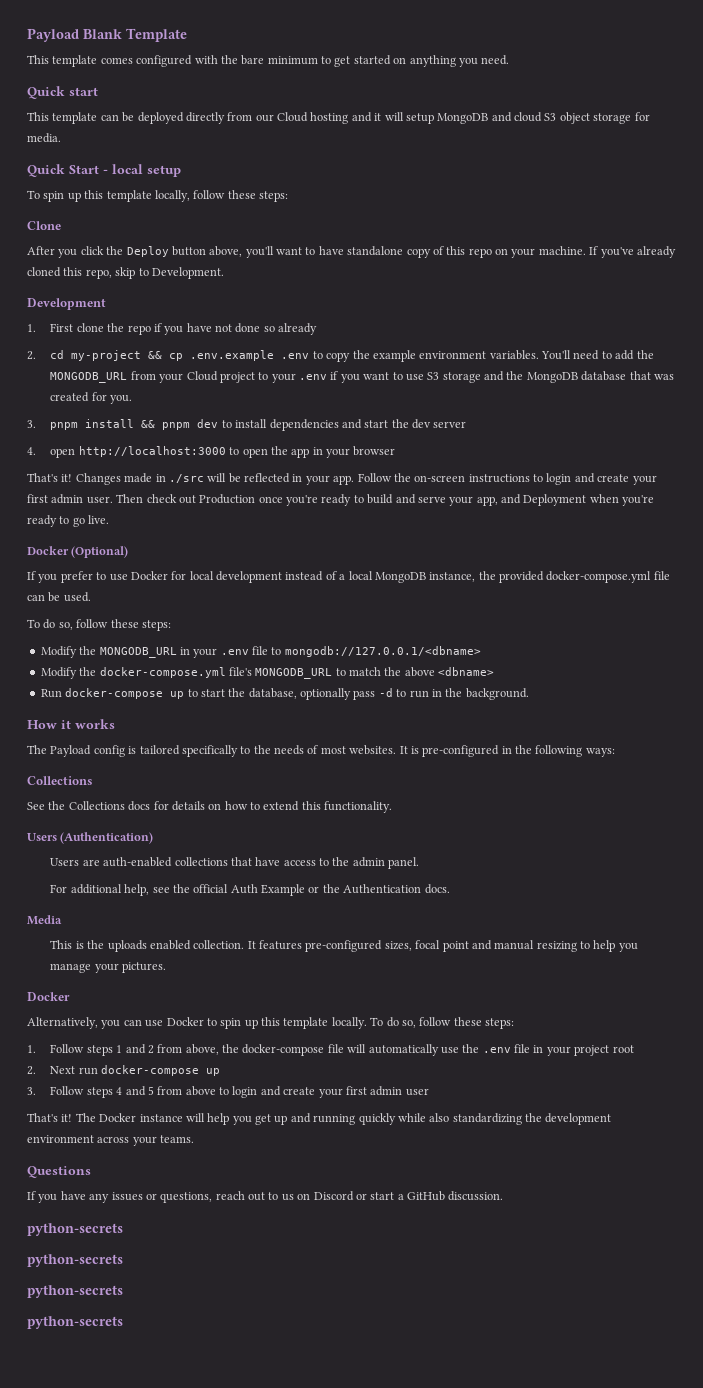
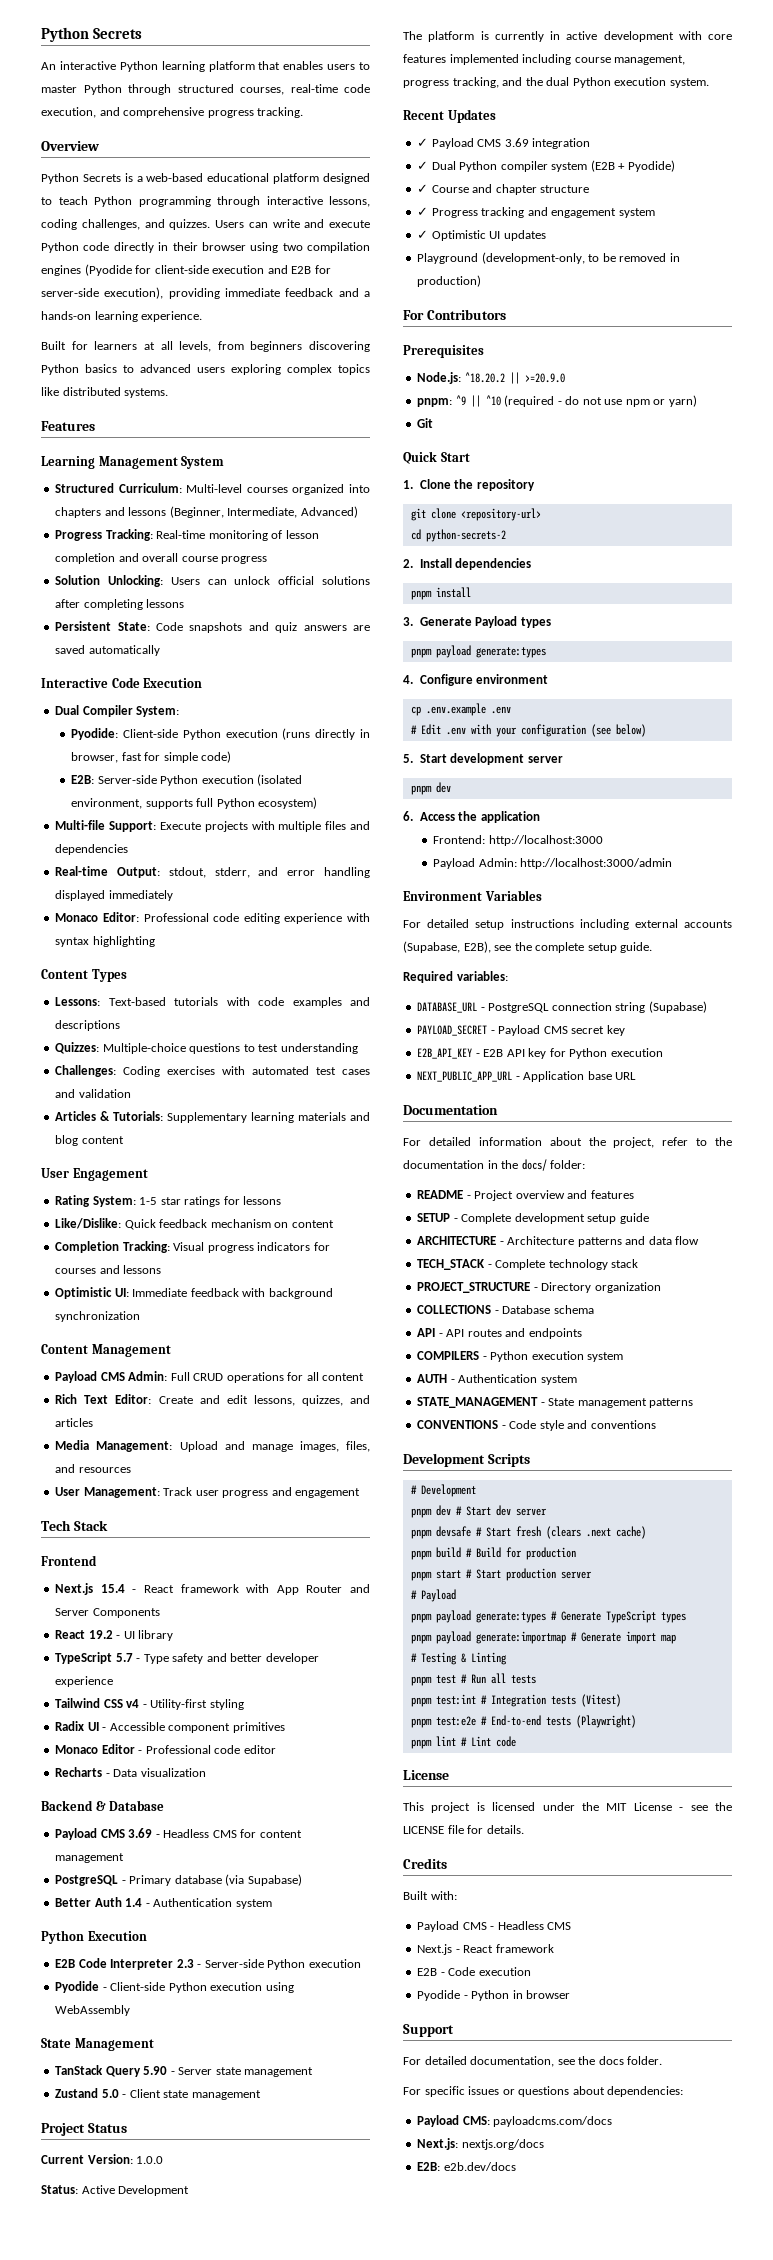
[27,28,187,42] [27,55,510,67] [27,86,98,99] [27,112,650,124] [27,133,61,143] [27,164,181,177] [27,190,288,202] [27,221,61,230] [27,246,676,258] [27,267,224,279] [27,298,106,310] [27,323,318,335] [27,350,654,362] [50,371,674,383] [50,392,133,404] [27,419,467,431] [27,446,396,458] [27,473,657,485] [27,494,655,506] [27,515,110,527] [27,546,129,558] [27,571,670,583] [27,592,91,602] [27,619,171,631] [40,646,481,658] [40,667,495,679] [40,688,529,700] [27,719,115,729] [27,745,615,757] [27,776,93,785] [27,801,393,813] [27,832,154,844] [50,857,420,869] [50,884,450,896] [27,915,62,925] [50,940,638,952] [50,962,167,973] [27,992,70,1001] [27,1017,514,1029] [27,1044,634,1056] [27,1065,221,1076] [27,1086,429,1098] [27,1113,612,1125] [27,1135,195,1146] [27,1166,91,1178] [27,1191,504,1203] [27,1223,123,1236] [27,1254,123,1267] [27,1285,123,1298] [27,1316,123,1329] Payload Blank Template // This template comes configured with the bare minimum to get started on anything you need. // Quick start // This template can be deployed directly from our Cloud hosting and it will setup MongoDB and cloud S3 object storage for media. // Quick Start - local setup // To spin up this template locally, follow these steps: // Clone // After you click the Deploy button above, you'll want to have standalone copy of this repo on your machine. If you've already cloned this repo, skip to Development. // Development // 1. First clone the repo if you have not done so already // 2. cd my-project && cp .env.example .env to copy the example environment variables. You'll need to add the MONGODB_URL from your Cloud project to your .env if you want to use S3 storage and the MongoDB database that was created for you. // 3. pnpm install && pnpm dev to install dependencies and start the dev server // 4. open http://localhost:3000 to open the app in your browser // That's it! Changes made in ./src will be reflected in your app. Follow the on-screen instructions to login and create your first admin user. Then check out Production once you're ready to build and serve your app, and Deployment when you're ready to go live. // Docker (Optional) // If you prefer to use Docker for local development instead of a local MongoDB instance, the provided docker-compose.yml file can be used. // To do so, follow these steps: // Modify the MONGODB_URL in your .env file to mongodb://127.0.0.1/<dbname> // Modify the docker-compose.yml file's MONGODB_URL to match the above <dbname> // Run docker-compose up to start the database, optionally pass -d to run in the background. // How it works // The Payload config is tailored specifically to the needs of most websites. It is pre-configured in the following ways: // Collections // See the Collections docs for details on how to extend this functionality. // Users (Authentication) // Users are auth-enabled collections that have access to the admin panel. // For additional help, see the official Auth Example or the Authentication docs. // Media // This is the uploads enabled collection. It features pre-configured sizes, focal point and manual resizing to help you manage your pictures. // Docker // Alternatively, you can use Docker to spin up this template locally. To do so, follow these steps: // 1. Follow steps 1 and 2 from above, the docker-compose file will automatically use the .env file in your project root // 2. Next run docker-compose up // 3. Follow steps 4 and 5 from above to login and create your first admin user // That's it! The Docker instance will help you get up and running quickly while also standardizing the development environment across your teams. // Questions // If you have any issues or questions, reach out to us on Discord or start a GitHub discussion. // python-secrets // python-secrets // python-secrets // python-secrets -> [41,27,142,42] [41,61,370,72] [41,84,370,95] [41,107,304,118] [41,141,99,151] [41,173,370,184] [41,196,370,207] [41,219,370,230] [41,242,370,253] [41,264,331,276] [41,287,370,299] [41,311,203,322] [41,341,370,352] [41,364,370,375] [41,387,169,398] [41,421,95,431] [41,456,225,469] [55,483,370,495] [55,506,358,518] [55,529,319,541] [55,553,268,564] [55,575,370,587] [55,599,185,610] [55,621,370,633] [55,645,160,656] [41,677,203,688] [55,705,180,717] [71,728,370,740] [71,751,232,763] [71,774,303,786] [71,797,318,809] [55,820,370,832] [55,844,129,855] [55,866,370,878] [55,890,173,901] [55,912,370,924] [55,936,155,947] [41,969,127,982] [55,997,370,1008] [55,1020,121,1031] [55,1042,358,1054] [55,1065,370,1077] [55,1089,131,1098] [55,1111,370,1123] [55,1135,124,1146] [41,1168,148,1181] [55,1195,282,1207] [55,1218,334,1230] [55,1241,330,1253] [55,1265,162,1274] [55,1287,333,1299] [55,1311,141,1322] [41,1344,171,1357] [55,1371,365,1383] [55,1394,370,1406] [55,1418,94,1427] [55,1440,370,1452] [55,1464,131,1473] [55,1487,361,1498] [41,1520,108,1531] [41,1555,97,1566] [55,1583,370,1595] [55,1608,160,1618] [55,1630,174,1641] [55,1652,319,1664] [55,1676,114,1687] [55,1698,244,1710] [55,1721,285,1733] [55,1744,276,1754] [55,1767,206,1777] [41,1800,165,1811] [55,1828,302,1840] [55,1853,125,1863] [55,1874,302,1886] [55,1897,272,1909] [41,1930,147,1944] [55,1958,361,1970] [55,1981,294,1993] [55,2005,131,2016] [41,2038,154,2051] [55,2065,314,2077] [55,2088,261,2100] [41,2123,127,2136] [41,2154,164,2164] [41,2185,190,2196] [403,31,732,42] [403,54,686,65] [403,77,709,88] [403,109,496,123] [417,138,591,149] [417,160,675,172] [417,184,590,195] [417,207,655,218] [417,230,546,241] [417,252,680,264] [417,275,482,287] [403,309,506,320] [403,345,484,358] [417,372,565,384] [417,395,697,407] [417,418,434,428] [403,451,470,464] [403,479,535,491] [410,508,541,521] [410,529,506,542] [403,558,532,570] [410,587,471,600] [403,616,551,628] [410,645,546,658] [403,674,549,686] [410,703,511,716] [410,724,646,737] [403,753,563,765] [410,782,451,795] [403,811,540,823] [433,835,603,846] [433,858,673,869] [403,890,542,901] [403,919,732,930] [403,941,653,953] [403,971,508,983] [417,1001,707,1013] [417,1025,625,1036] [417,1048,663,1059] [417,1071,637,1082] [403,1105,498,1115] [403,1137,732,1148] [403,1159,586,1171] [417,1190,634,1201] [417,1213,649,1224] [417,1236,700,1247] [417,1259,639,1270] [417,1282,661,1293] [417,1305,594,1314] [417,1328,582,1339] [417,1351,624,1362] [417,1374,577,1385] [417,1397,694,1408] [417,1420,656,1431] [403,1453,530,1467] [410,1484,476,1497] [410,1505,547,1518] [410,1526,646,1539] [410,1547,576,1560] [410,1568,592,1581] [410,1589,456,1602] [410,1610,686,1623] [410,1631,676,1644] [410,1652,507,1665] [410,1673,536,1686] [410,1694,621,1707] [410,1715,636,1728] [410,1736,516,1749] [403,1770,449,1780] [403,1802,732,1813] [403,1825,524,1834] [403,1858,447,1869] [403,1891,457,1900] [417,1921,572,1932] [417,1944,554,1955] [417,1967,531,1976] [417,1990,571,2001] [403,2024,454,2037] [403,2056,663,2067] [403,2086,684,2097] [417,2115,613,2127] [417,2138,544,2150] [417,2162,516,2171] Python Secrets // An interactive Python learning platform that enables users to master Python through structured courses, real-time code execution, and comprehensive progress tracking. // Overview // Python Secrets is a web-based educational platform designed to teach Python programming through interactive lessons, coding challenges, and quizzes. Users can write and execute Python code directly in their browser using two compilation engines (Pyodide for client-side execution and E2B for server-side execution), providing immediate feedback and a hands-on learning experience. // Built for learners at all levels, from beginners discovering Python basics to advanced users exploring complex topics like distributed systems. // Features // Learning Management System // Structured Curriculum: Multi-level courses organized into chapters and lessons (Beginner, Intermediate, Advanced) // Progress Tracking: Real-time monitoring of lesson completion and overall course progress // Solution Unlocking: Users can unlock official solutions after completing lessons // Persistent State: Code snapshots and quiz answers are saved automatically // Interactive Code Execution // Dual Compiler System: // Pyodide: Client-side Python execution (runs directly in browser, fast for simple code) // E2B: Server-side Python execution (isolated environment, supports full Python ecosystem) // Multi-file Support: Execute projects with multiple files and dependencies // Real-time Output: stdout, stderr, and error handling displayed immediately // Monaco Editor: Professional code editing experience with syntax highlighting // Content Types // Lessons: Text-based tutorials with code examples and descriptions // Quizzes: Multiple-choice questions to test understanding // Challenges: Coding exercises with automated test cases and validation // Articles & Tutorials: Supplementary learning materials and blog content // User Engagement // Rating System: 1-5 star ratings for lessons // Like/Dislike: Quick feedback mechanism on content // Completion Tracking: Visual progress indicators for courses and lessons // Optimistic UI: Immediate feedback with background synchronization // Content Management // Payload CMS Admin: Full CRUD operations for all content // Rich Text Editor: Create and edit lessons, quizzes, and articles // Media Management: Upload and manage images, files, and resources // User Management: Track user progress and engagement // Tech Stack // Frontend // Next.js 15.4 - React framework with App Router and Server Components // React 19.2 - UI library // TypeScript 5.7 - Type safety and better developer experience // Tailwind CSS v4 - Utility-first styling // Radix UI - Accessible component primitives // Monaco Editor - Professional code editor // Recharts - Data visualization // Backend & Database // Payload CMS 3.69 - Headless CMS for content management // PostgreSQL - Primary database (via Supabase) // Better Auth 1.4 - Authentication system // Python Execution // E2B Code Interpreter 2.3 - Server-side Python execution // Pyodide - Client-side Python execution using WebAssembly // State Management // TanStack Query 5.90 - Server state management // Zustand 5.0 - Client state management // Project Status // Current Version: 1.0.0 // Status: Active Development // The platform is currently in active development with core features implemented including course management, progress tracking, and the dual Python execution system. // Recent Updates // ✓ Payload CMS 3.69 integration // ✓ Dual Python compiler system (E2B + Pyodide) // ✓ Course and chapter structure // ✓ Progress tracking and engagement system // ✓ Optimistic UI updates // Playground (development-only, to be removed in production) // For Contributors // Prerequisites // Node.js: ^18.20.2 || >=20.9.0 // pnpm: ^9 || ^10 (required - do not use npm or yarn) // Git // Quick Start // 1. Clone the repository // git clone <repository-url> // cd python-secrets-2 // 2. Install dependencies // pnpm install // 3. Generate Payload types // pnpm payload generate:types // 4. Configure environment // cp .env.example .env // # Edit .env with your configuration (see below) // 5. Start development server // pnpm dev // 6. Access the application // Frontend: http://localhost:3000 // Payload Admin: http://localhost:3000/admin // Environment Variables // For detailed setup instructions including external accounts (Supabase, E2B), see the complete setup guide. // Required variables: // DATABASE_URL - PostgreSQL connection string (Supabase) // PAYLOAD_SECRET - Payload CMS secret key // E2B_API_KEY - E2B API key for Python execution // NEXT_PUBLIC_APP_URL - Application base URL // Documentation // For detailed information about the project, refer to the documentation in the docs/ folder: // README - Project overview and features // SETUP - Complete development setup guide // ARCHITECTURE - Architecture patterns and data flow // TECH_STACK - Complete technology stack // PROJECT_STRUCTURE - Directory organization // COLLECTIONS - Database schema // API - API routes and endpoints // COMPILERS - Python execution system // AUTH - Authentication system // STATE_MANAGEMENT - State management patterns // CONVENTIONS - Code style and conventions // Development Scripts // # Development // pnpm dev # Start dev server // pnpm devsafe # Start fresh (clears .next cache) // pnpm build # Build for production // pnpm start # Start production server // # Payload // pnpm payload generate:types # Generate TypeScript types // pnpm payload generate:importmap # Generate import map // # Testing & Linting // pnpm test # Run all tests // pnpm test:int # Integration tests (Vitest) // pnpm test:e2e # End-to-end tests (Playwright) // pnpm lint # Lint code // License // This project is licensed under the MIT License - see the LICENSE file for details. // Credits // Built with: // Payload CMS - Headless CMS // Next.js - React framework // E2B - Code execution // Pyodide - Python in browser // Support // For detailed documentation, see the docs folder. // For specific issues or questions about dependencies: // Payload CMS: payloadcms.com/docs // Next.js: nextjs.org/docs // E2B: e2b.dev/docs

